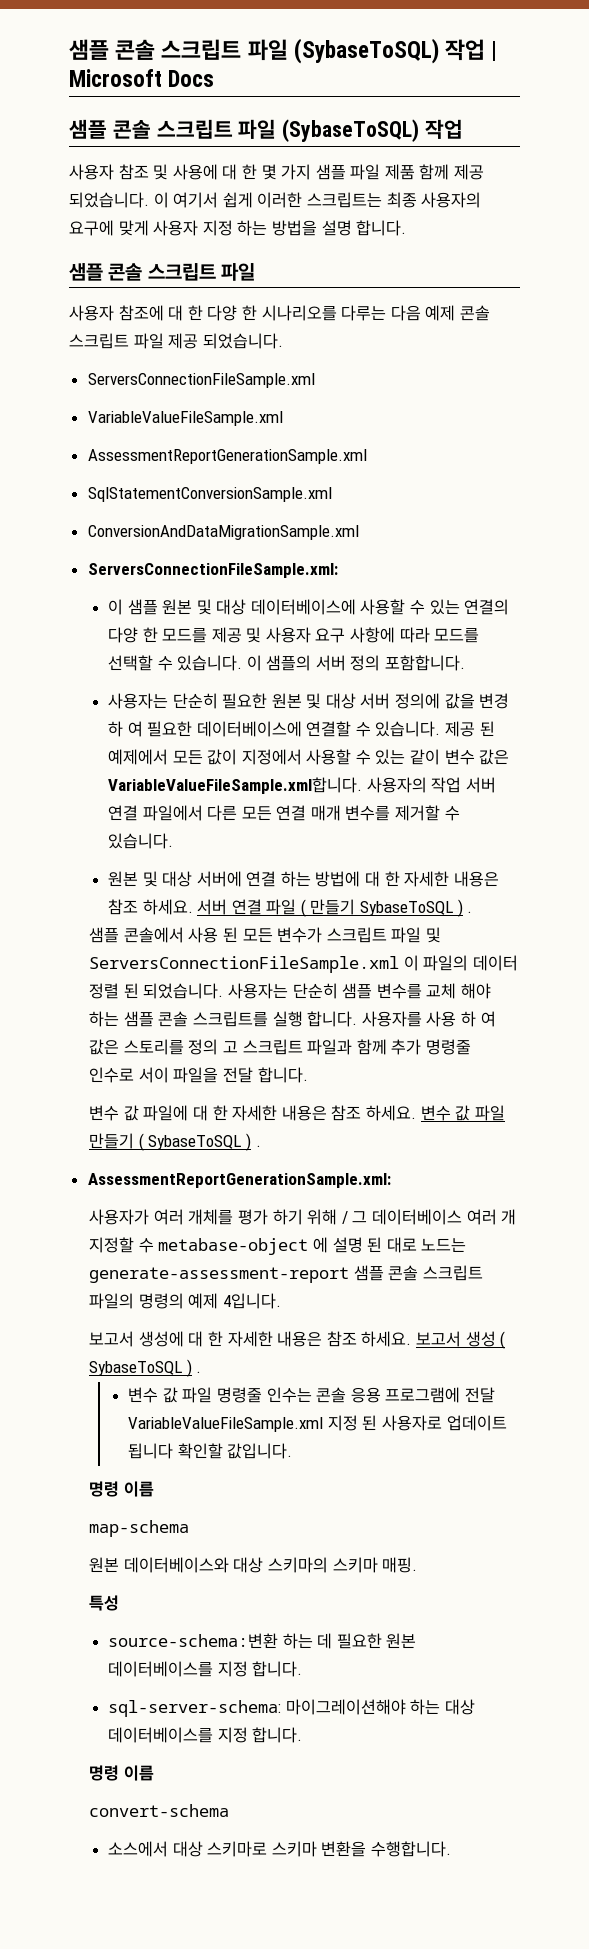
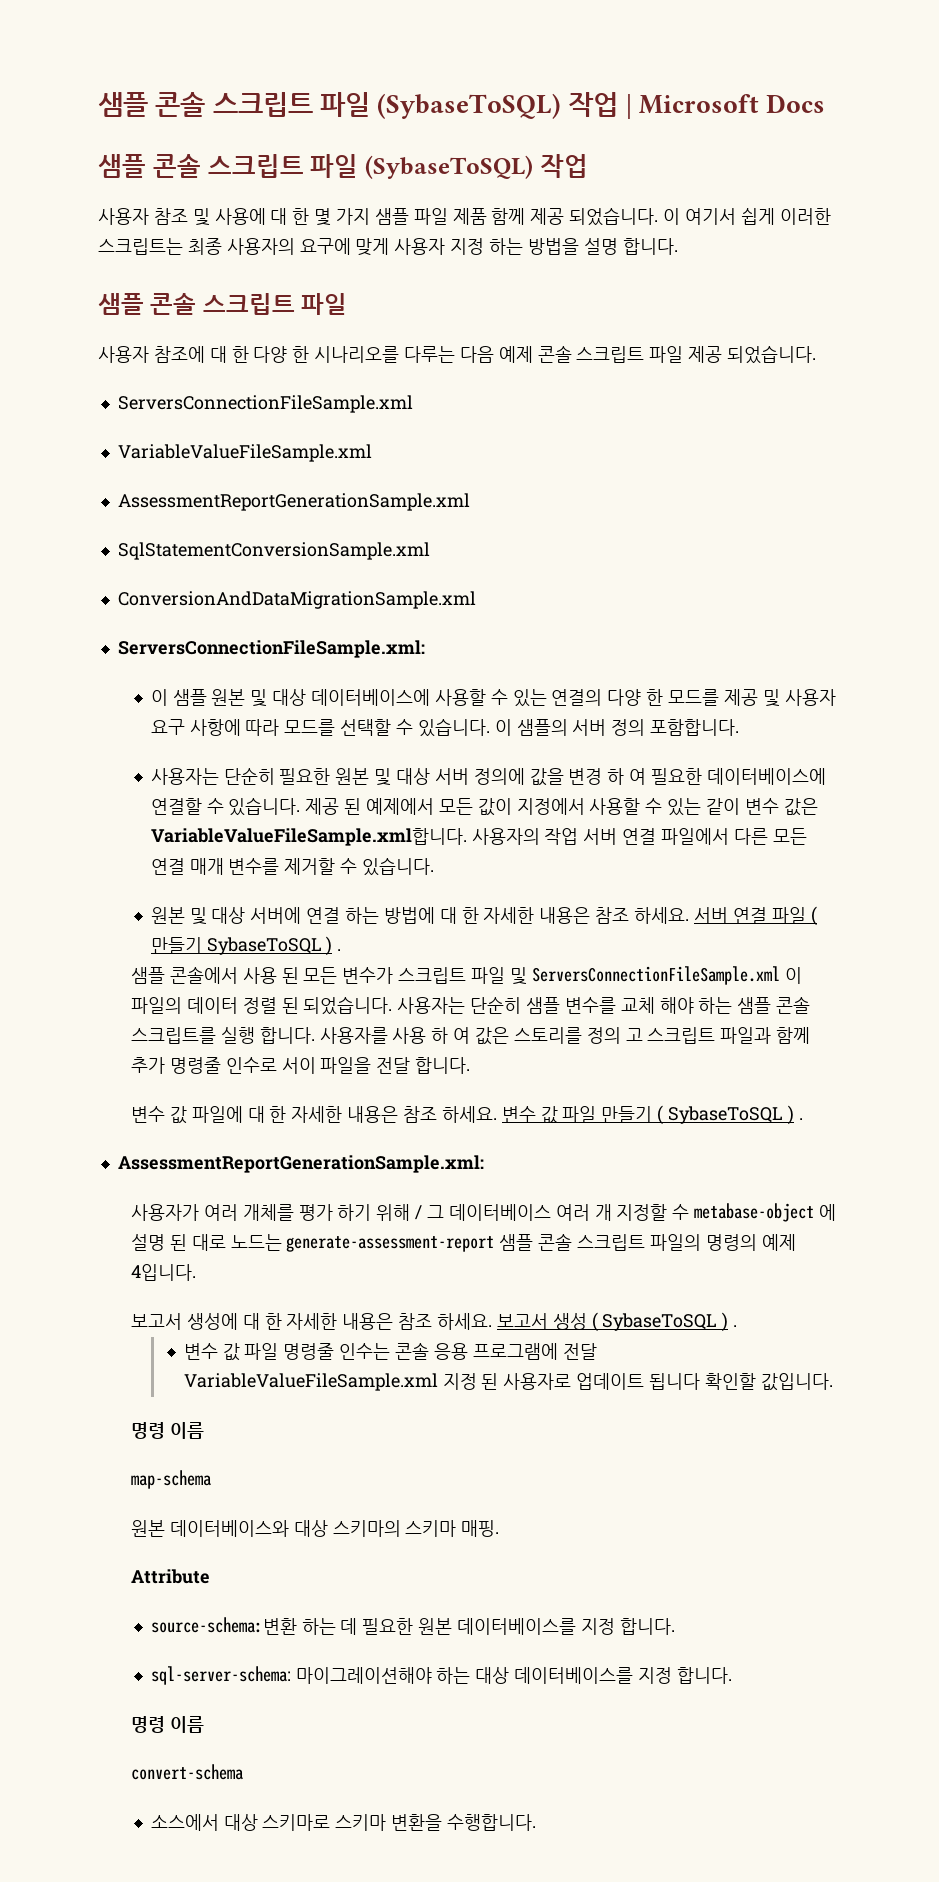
[89,1595,120,1611] 특성 -> [130,1569,210,1584] Attribute

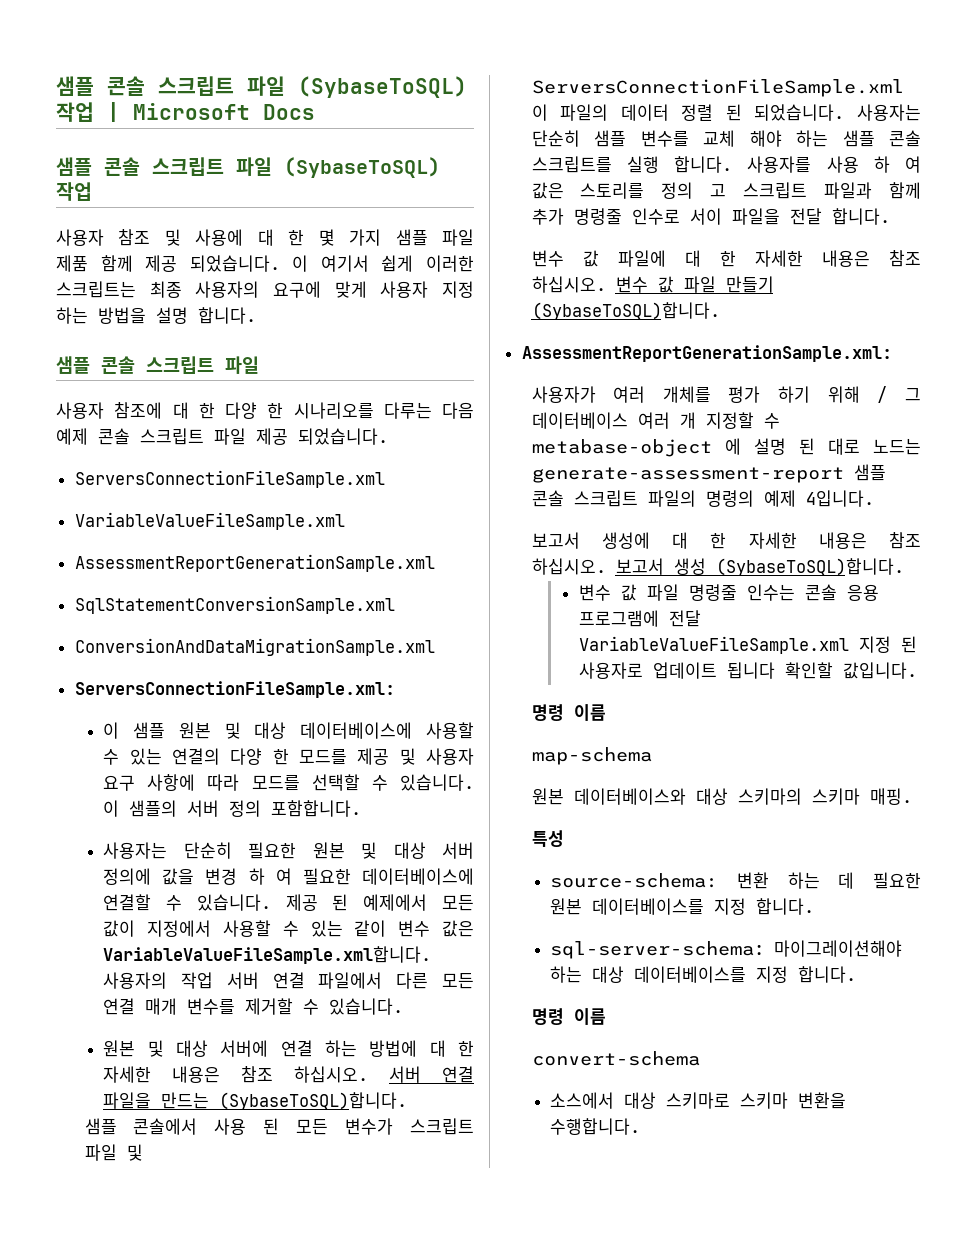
[634,906,817,926] [150,936,342,956] 하세요. 서버 연결 파일 ( 만들기 SybaseToSQL ) . -> [294,1066,474,1083] [103,1092,408,1110] 하십시오. 서버 연결 파일을 만드는 (SybaseToSQL)합니다.
[441,1106,497,1123] 하세요. -> [531,276,606,293] 하십시오.
[657,1105,803,1125] ( SybaseToSQL ) . -> [531,302,720,320] (SybaseToSQL)합니다.
[436,1313,492,1330] 하세요. -> [531,558,606,575] 하십시오.
[591,1312,738,1332] ( SybaseToSQL ) . -> [715,558,904,576] (SybaseToSQL)합니다.
[130,1569,210,1584] [150,1617,297,1635] Attribute // source-schema:변환 -> [531,830,564,847] [550,872,769,889] 특성 // source-schema: 변환

